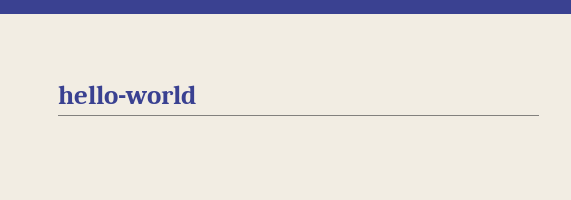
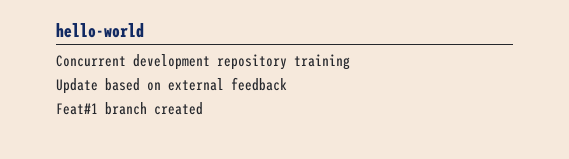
(196, 94) none -> [56,54,350,70] [56,77,287,94] [56,102,203,115] // Concurrent development repository training // Update based on external feedback // Feat#1 branch created

